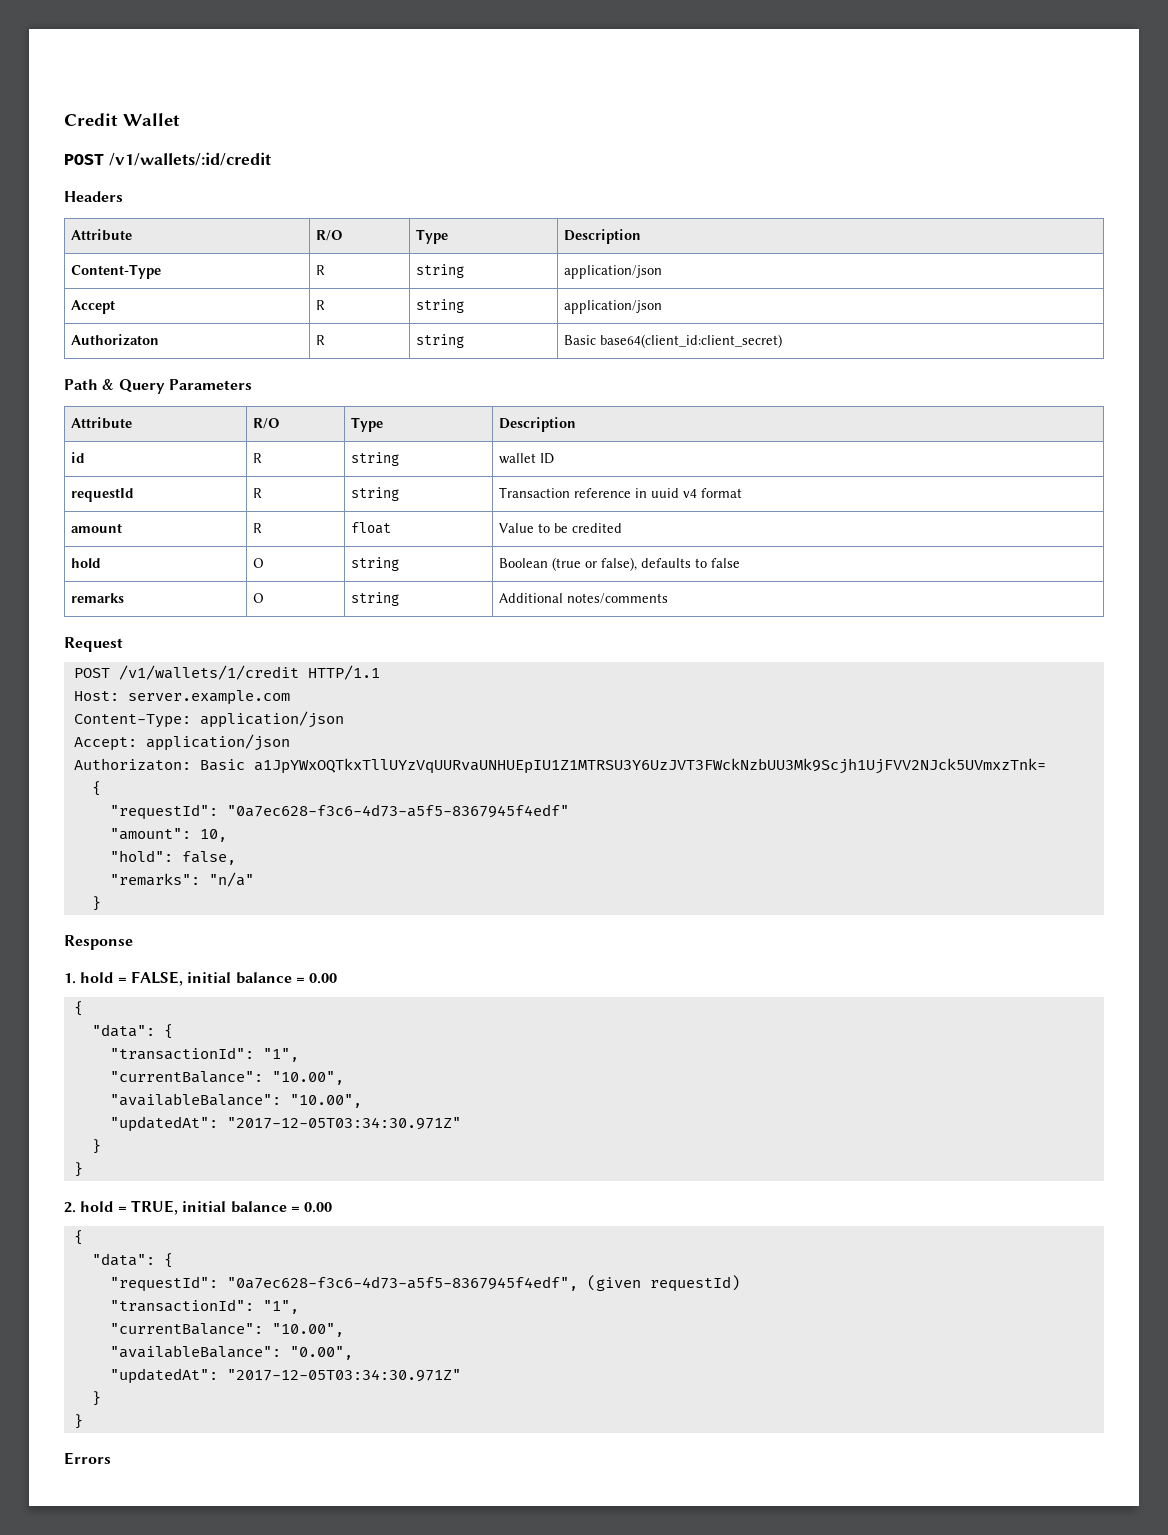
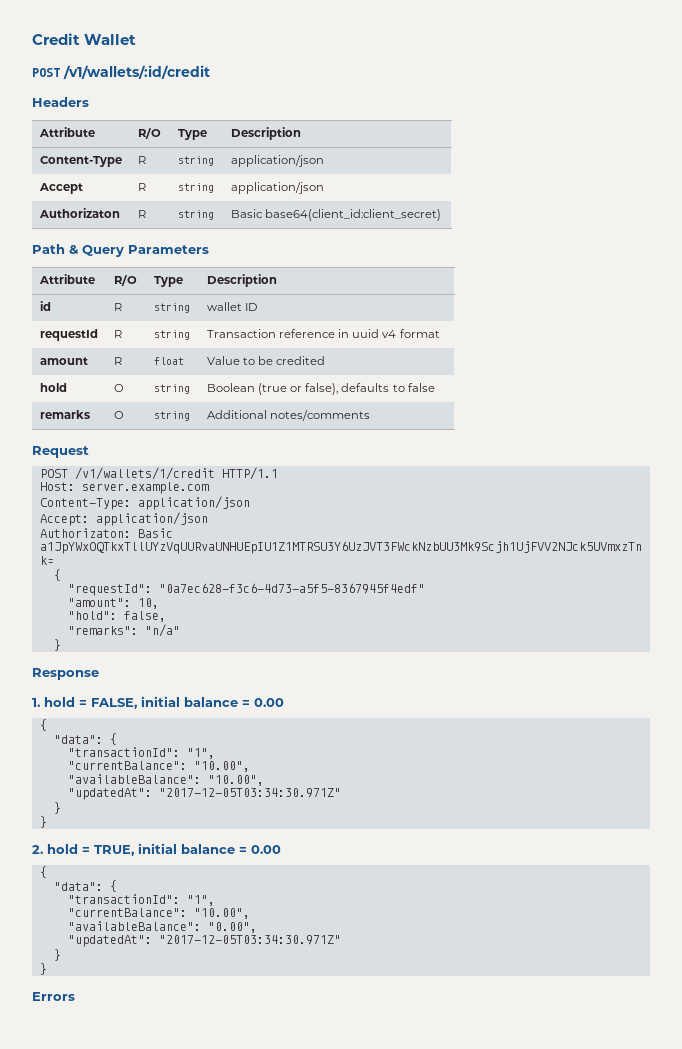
[109,1275,740,1292] // "requestId": "0a7ec628-f3c6-4d73-a5f5-8367945f4edf", (given requestId) -> (117, 886) none

